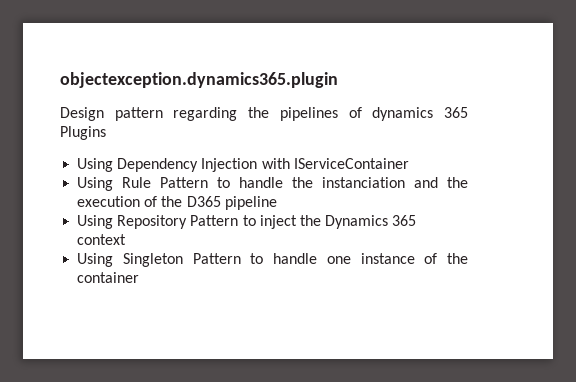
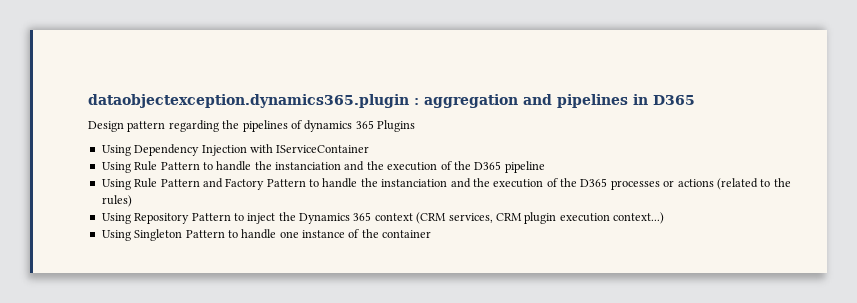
[60,72,338,88] objectexception.dynamics365.plugin -> [88,94,695,108] dataobjectexception.dynamics365.plugin : aggregation and pipelines in D365
(277, 203) none -> [101,178,791,190] [101,195,132,207] // Using Rule Pattern and Factory Pattern to handle the instanciation and the execution of the D365 processes or actions (related to the rules)
(127, 239) none -> [416,212,664,224] (CRM services, CRM plugin execution context...)

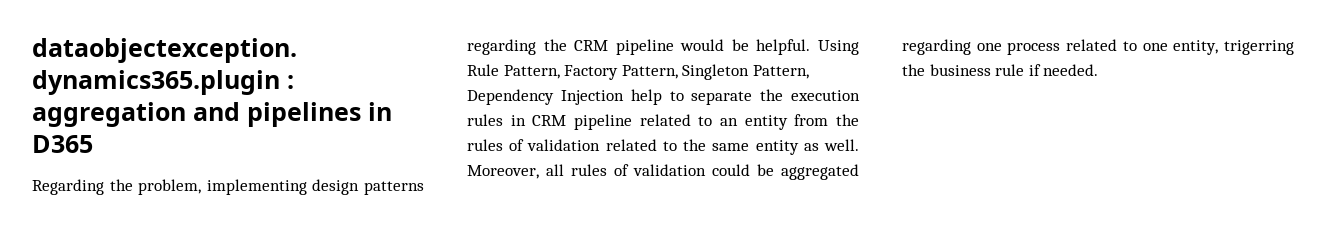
[88,120,415,132] [101,144,370,156] [101,161,545,173] [101,178,791,190] [101,195,132,207] [101,212,664,224] [101,229,432,241] Design pattern regarding the pipelines of dynamics 365 Plugins // Using Dependency Injection with IServiceContainer // Using Rule Pattern to handle the instanciation and the execution of the D365 pipeline // Using Rule Pattern and Factory Pattern to handle the instanciation and the execution of the D365 processes or actions (related to the rules) // Using Repository Pattern to inject the Dynamics 365 context (CRM services, CRM plugin execution context...) // Using Singleton Pattern to handle one instance of the container -> [32,179,425,195] [467,39,859,55] [467,64,809,80] [467,89,860,105] [467,114,859,130] [467,139,859,155] [467,164,859,180] [902,39,1294,55] [902,64,1099,76] Regarding the problem, implementing design patterns regarding the CRM pipeline would be helpful. Using Rule Pattern, Factory Pattern, Singleton Pattern, Dependency Injection help to separate the execution rules in CRM pipeline related to an entity from the rules of validation related to the same entity as well. Moreover, all rules of validation could be aggregated regarding one process related to one entity, trigerring the business rule if needed.

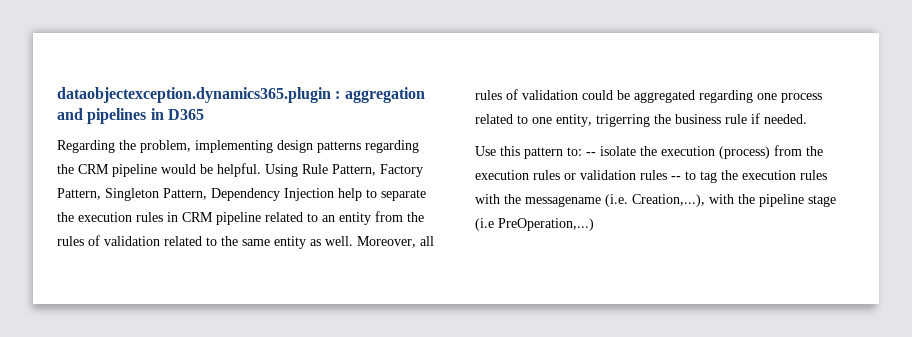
(1099, 70) none -> [475,145,823,159] [475,170,827,183] [475,194,836,207] [475,218,594,231] // Use this pattern to: -- isolate the execution (process) from the execution rules or validation rules -- to tag the execution rules with the messagename (i.e. Creation,...), with the pipeline stage (i.e PreOperation,...)

